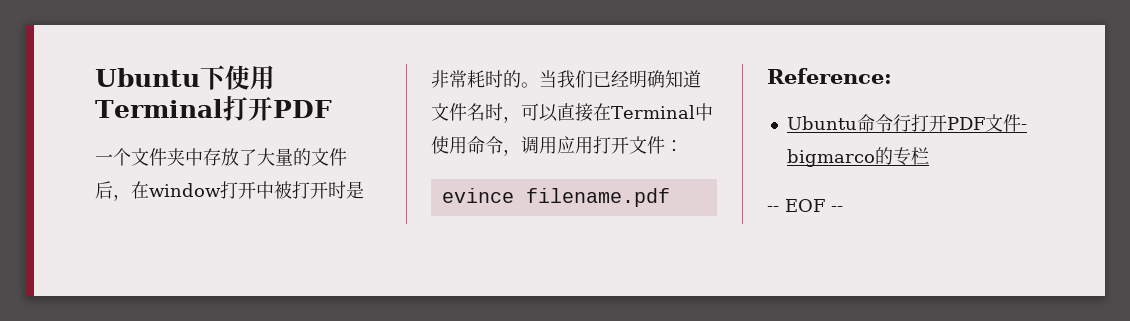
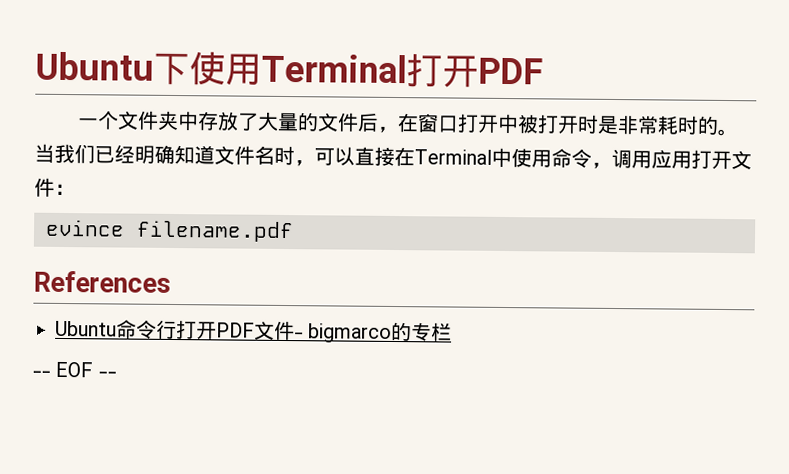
[149,183,221,197] window -> [417,113,460,133] 窗口
[767,68,892,84] Reference: -> [33,270,171,293] References

